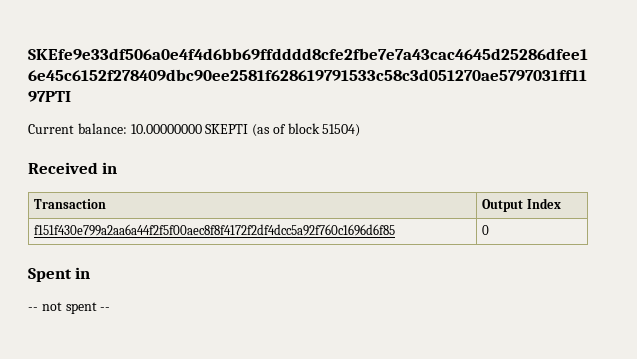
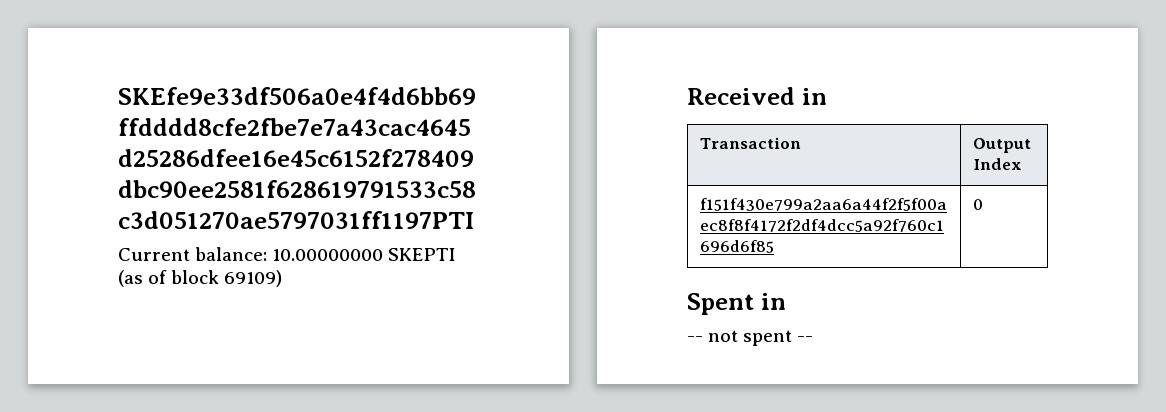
[322,124,361,137] 51504) -> [224,270,283,287] 69109)

